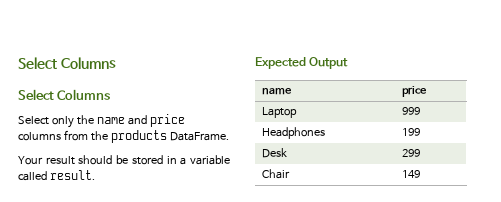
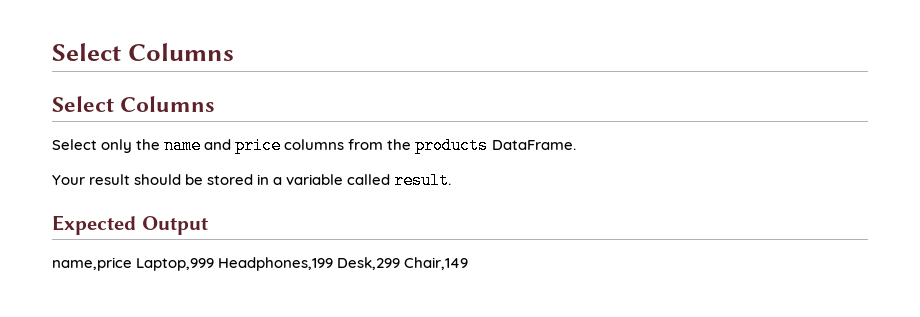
[262,88,293,95] [402,86,428,97] [262,107,298,118] [402,107,421,115] [262,127,326,139] [402,128,421,136] [262,148,288,158] [402,149,421,157] [262,169,291,179] [402,170,421,178] // name | price // Laptop | 999 // Headphones | 199 // Desk | 299 // Chair | 149 -> [52,257,469,271] // name,price Laptop,999 Headphones,199 Desk,299 Chair,149

